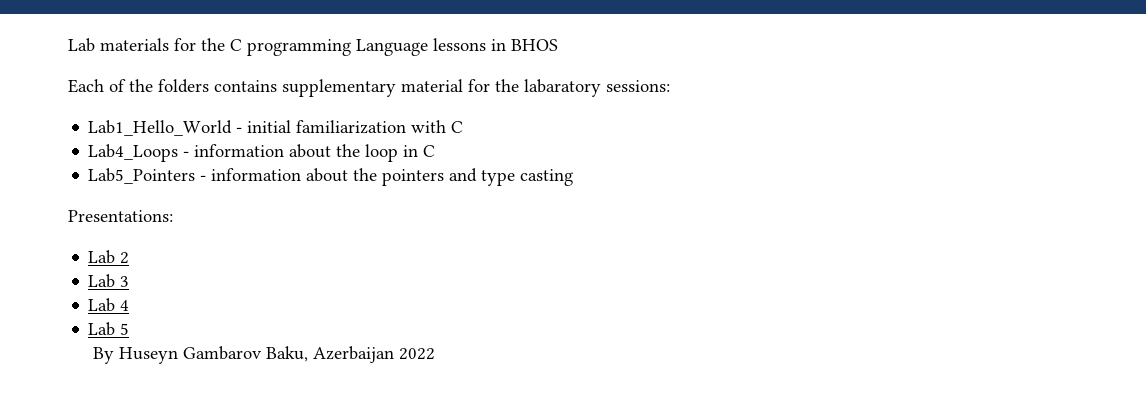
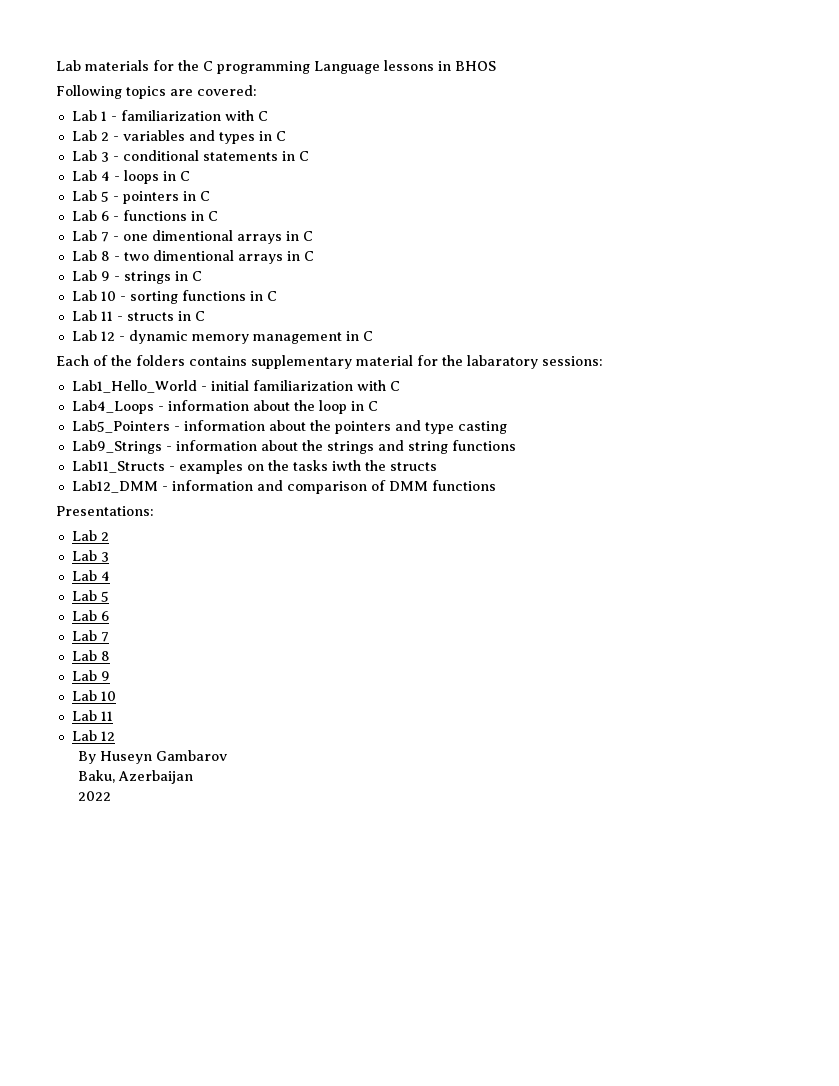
(558, 45) none -> [56,85,257,99] [71,110,268,121] [71,130,286,144] [71,150,309,162] [71,170,190,184] [71,190,210,204] [71,210,218,221] [71,230,313,244] [71,250,314,264] [71,270,202,284] [71,290,277,304] [71,310,205,321] [71,330,373,344] // Following topics are covered: // Lab 1 - familiarization with C // Lab 2 - variables and types in C // Lab 3 - conditional statements in C // Lab 4 - loops in C // Lab 5 - pointers in C // Lab 6 - functions in C // Lab 7 - one dimentional arrays in C // Lab 8 - two dimentional arrays in C // Lab 9 - strings in C // Lab 10 - sorting functions in C // Lab 11 - structs in C // Lab 12 - dynamic memory management in C
(574, 177) none -> [71,440,516,454] [71,460,437,474] [71,480,496,494] // Lab9_Strings - information about the strings and string functions // Lab11_Structs - examples on the tasks iwth the structs // Lab12_DMM - information and comparison of DMM functions
(130, 329) none -> [71,610,109,621] [71,630,109,642] [71,650,110,661] [71,670,110,681] [71,690,116,701] [71,710,113,721] [71,730,115,741] // Lab 6 // Lab 7 // Lab 8 // Lab 9 // Lab 10 // Lab 11 // Lab 12
(263, 353) none -> (228, 755) //
(395, 354) none -> (194, 777) //

